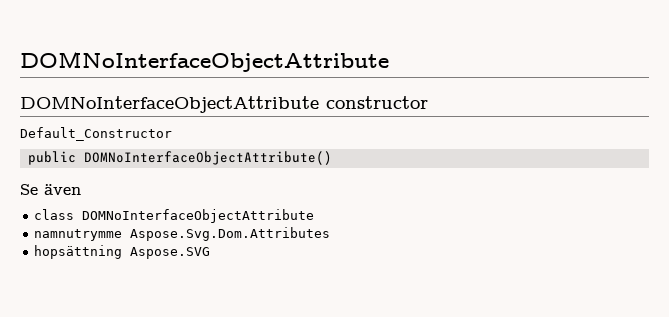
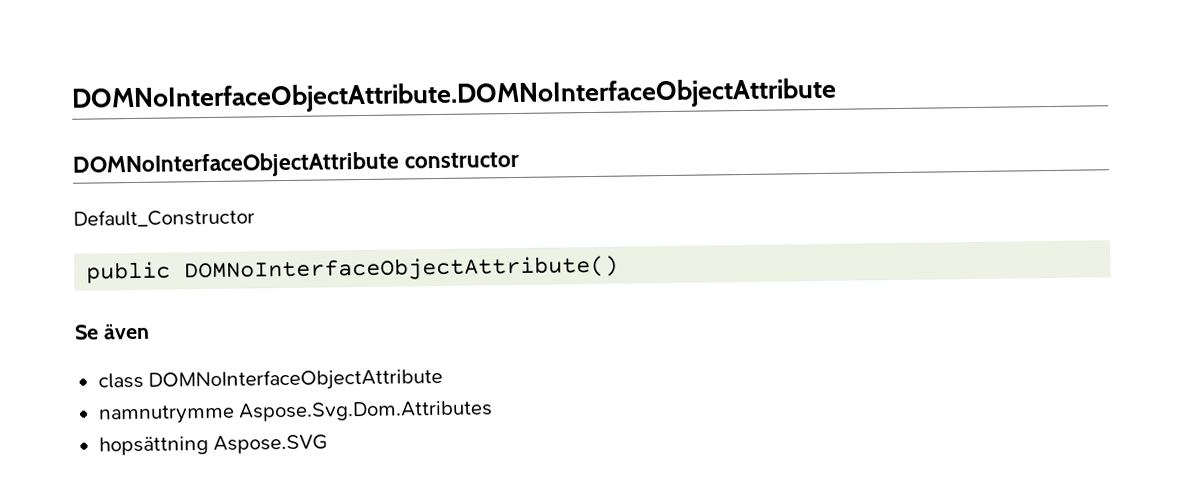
[20,51,389,72] DOMNoInterfaceObjectAttribute -> [71,77,837,115] DOMNoInterfaceObjectAttribute.DOMNoInterfaceObjectAttribute

